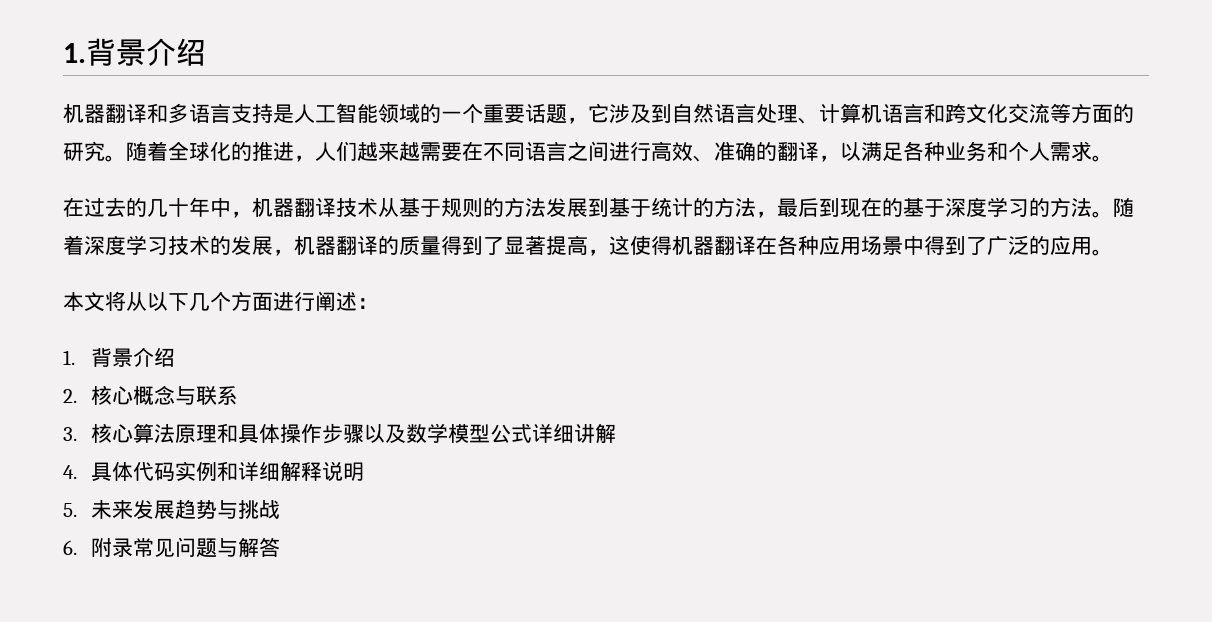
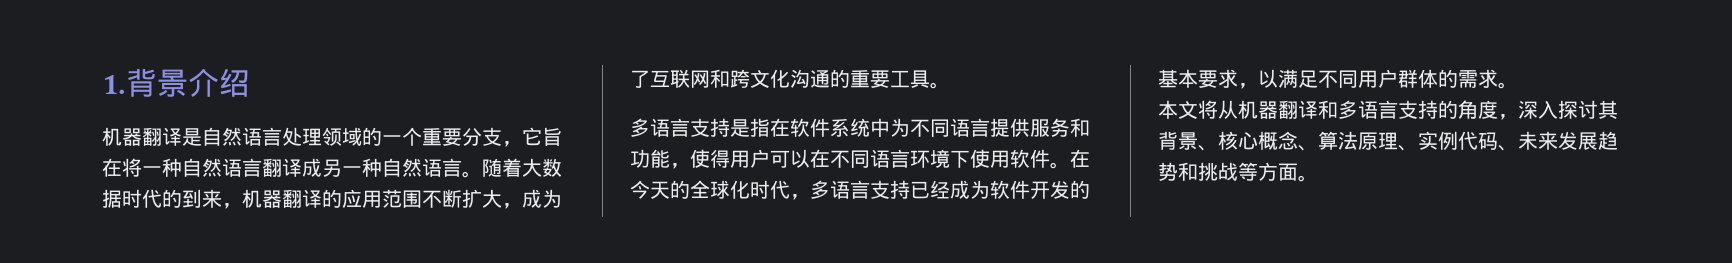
[147,103,1134,124] [63,141,1113,162] [63,197,1134,218] [63,235,1113,256] [63,291,378,312] [63,348,176,367] [63,385,239,405] [63,423,617,444] [63,461,365,482] [63,503,77,517] 和多语言支持是人工智能领域的一个重要话题，它涉及到自然语言处理、计算机语言和跨文化交流等方面的研究。随着全球化的推进，人们越来越需要在不同语言之间进行高效、准确的翻译，以满足各种业务和个人需求。 // 在过去的几十年中，机器翻译技术从基于规则的方法发展到基于统计的方法，最后到现在的基于深度学习的方法。随着深度学习技术的发展，机器翻译的质量得到了显著提高，这使得机器翻译在各种应用场景中得到了广泛的应用。 // 本文将从以下几个方面进行阐述： // 1.背景介绍 // 2.核心概念与联系 // 3.核心算法原理和具体操作步骤以及数学模型公式详细讲解 // 4.具体代码实例和详细解释说明 // 5. -> [182,127,562,147] [102,158,562,178] [102,189,562,209] [630,69,950,89] [630,118,1090,137] [630,149,1090,169] [630,180,1090,200] [1158,69,1518,89] [1158,100,1618,120] [1158,131,1518,151] 是自然语言处理领域的一个重要分支，它旨在将一种自然语言翻译成另一种自然语言。随着大数据时代的到来，机器翻译的应用范围不断扩大，成为了互联网和跨文化沟通的重要工具。 // 多语言支持是指在软件系统中为不同语言提供服务和功能，使得用户可以在不同语言环境下使用软件。在今天的全球化时代，多语言支持已经成为软件开发的基本要求，以满足不同用户群体的需求。 // 本文将从机器翻译和多语言支持的角度，深入探讨其背景、核心概念、算法原理、实例代码、
[217,500,239,519] 与 -> [1178,162,1198,181] 和
[63,537,281,558] // 6.附录常见问题与解答 -> [1238,162,1318,182] 等方面。

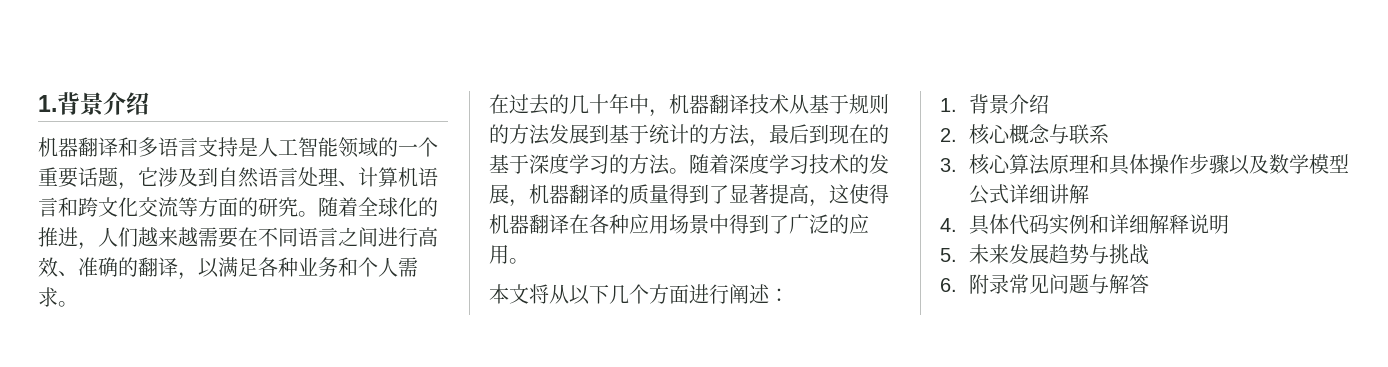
[182,127,562,147] [102,158,562,178] [102,189,562,209] [630,69,950,89] [630,118,1090,137] [630,149,1090,169] [630,180,1090,200] [1158,69,1518,89] [1158,100,1618,120] [1158,131,1518,151] 是自然语言处理领域的一个重要分支，它旨在将一种自然语言翻译成另一种自然语言。随着大数据时代的到来，机器翻译的应用范围不断扩大，成为了互联网和跨文化沟通的重要工具。 // 多语言支持是指在软件系统中为不同语言提供服务和功能，使得用户可以在不同语言环境下使用软件。在今天的全球化时代，多语言支持已经成为软件开发的基本要求，以满足不同用户群体的需求。 // 本文将从机器翻译和多语言支持的角度，深入探讨其背景、核心概念、算法原理、实例代码、 -> [118,137,438,158] [38,167,438,190] [38,197,438,217] [38,227,438,250] [38,257,418,280] [38,287,78,307] [489,94,889,117] [489,124,889,147] [489,153,889,175] [489,184,889,207] [489,214,869,234] [489,245,529,264] [489,284,789,305] [940,94,1049,114] [940,124,1109,145] [940,154,1349,175] [968,184,1089,205] [940,214,1229,235] [940,248,957,262] 和多语言支持是人工智能领域的一个重要话题，它涉及到自然语言处理、计算机语言和跨文化交流等方面的研究。随着全球化的推进，人们越来越需要在不同语言之间进行高效、准确的翻译，以满足各种业务和个人需求。 // 在过去的几十年中，机器翻译技术从基于规则的方法发展到基于统计的方法，最后到现在的基于深度学习的方法。随着深度学习技术的发展，机器翻译的质量得到了显著提高，这使得机器翻译在各种应用场景中得到了广泛的应用。 // 本文将从以下几个方面进行阐述： // 1.背景介绍 // 2.核心概念与联系 // 3.核心算法原理和具体操作步骤以及数学模型公式详细讲解 // 4.具体代码实例和详细解释说明 // 5.
[1178,162,1198,181] 和 -> [1088,244,1109,264] 与
[1238,162,1318,182] 等方面。 -> [940,274,1149,294] // 6.附录常见问题与解答

